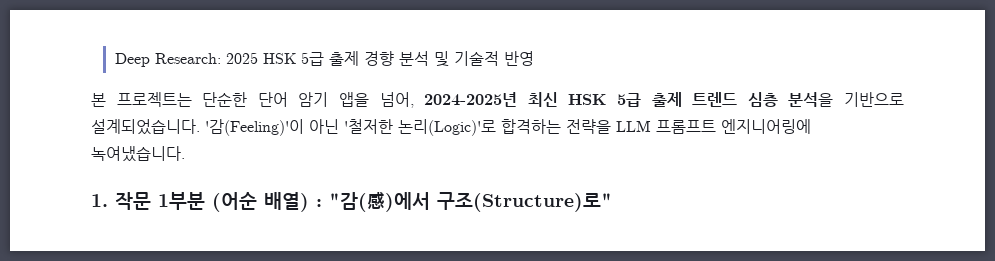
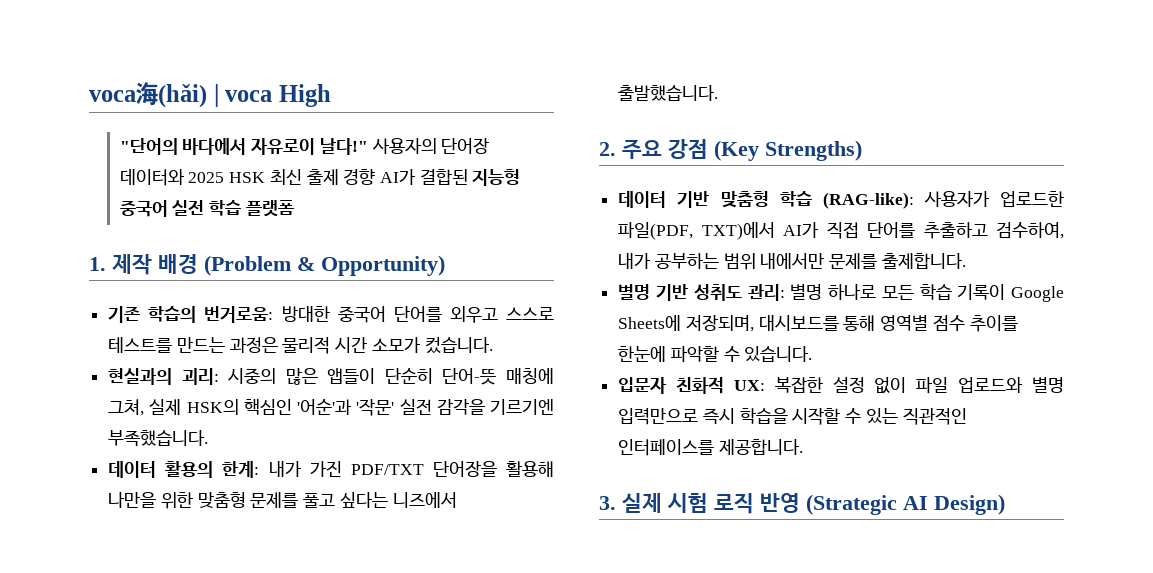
[114,53,221,67] Deep Research: -> [89,82,331,108] [119,138,490,155] [119,169,185,186] voca海(hǎi) | voca High // "단어의 바다에서 자유로이 날다!" 사용자의 단어장 데이터와
[300,52,324,66] 5급 -> [269,169,302,185] 최신
[398,51,534,67] [91,92,905,108] [91,119,811,136] [91,146,185,162] [91,192,612,212] 분석 및 기술적 반영 // 본 프로젝트는 단순한 단어 암기 앱을 넘어, 2024-2025년 최신 HSK 5급 출제 트렌드 심층 분석을 기반으로 설계되었습니다. '감(Feeling)'이 아닌 '철저한 논리(Logic)'로 합격하는 전략을 LLM 프롬프트 엔지니어링에 녹여냈습니다. // 1. 작문 1부분 (어순 배열) : "감(感)에서 구조(Structure)로" -> [380,169,521,186] [119,200,294,217] [89,254,445,276] [108,306,554,323] [108,336,493,354] [108,367,554,385] [108,398,554,416] [108,430,209,447] [108,461,554,478] [108,491,457,509] [618,85,719,101] [599,139,862,161] [618,191,1064,209] [618,222,1064,240] [618,253,966,270] [618,283,1064,302] [618,315,1018,332] [618,346,813,363] [618,376,1064,394] [618,407,967,425] [618,439,803,456] [599,493,1005,515] AI가 결합된 지능형 중국어 실전 학습 플랫폼 // 1. 제작 배경 (Problem & Opportunity) // 기존 학습의 번거로움: 방대한 중국어 단어를 외우고 스스로 테스트를 만드는 과정은 물리적 시간 소모가 컸습니다. // 현실과의 괴리: 시중의 많은 앱들이 단순히 단어-뜻 매칭에 그쳐, 실제 HSK의 핵심인 '어순'과 '작문' 실전 감각을 기르기엔 부족했습니다. // 데이터 활용의 한계: 내가 가진 PDF/TXT 단어장을 활용해 나만을 위한 맞춤형 문제를 풀고 싶다는 니즈에서 출발했습니다. // 2. 주요 강점 (Key Strengths) // 데이터 기반 맞춤형 학습 (RAG-like): 사용자가 업로드한 파일(PDF, TXT)에서 AI가 직접 단어를 추출하고 검수하여, 내가 공부하는 범위 내에서만 문제를 출제합니다. // 별명 기반 성취도 관리: 별명 하나로 모든 학습 기록이 Google Sheets에 저장되며, 대시보드를 통해 영역별 점수 추이를 한눈에 파악할 수 있습니다. // 입문자 친화적 UX: 복잡한 설정 없이 파일 업로드와 별명 입력만으로 즉시 학습을 시작할 수 있는 직관적인 인터페이스를 제공합니다. // 3. 실제 시험 로직 반영 (Strategic AI Design)

